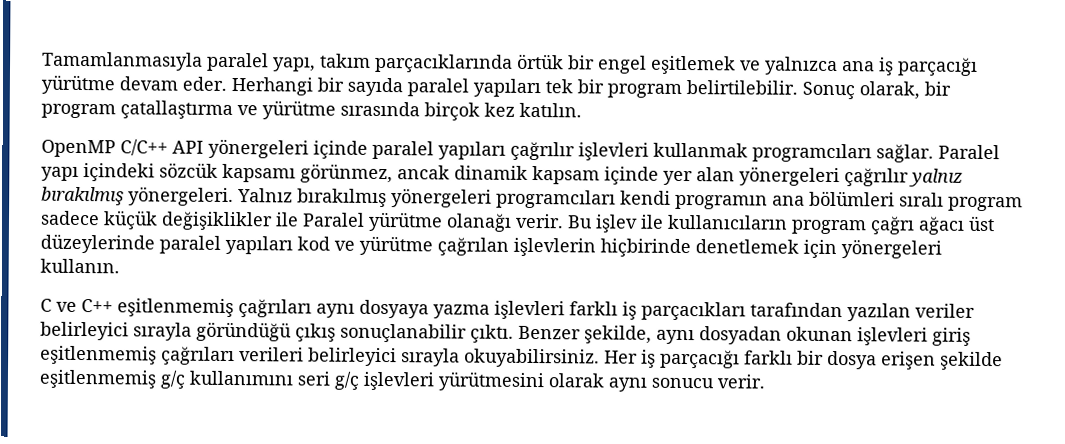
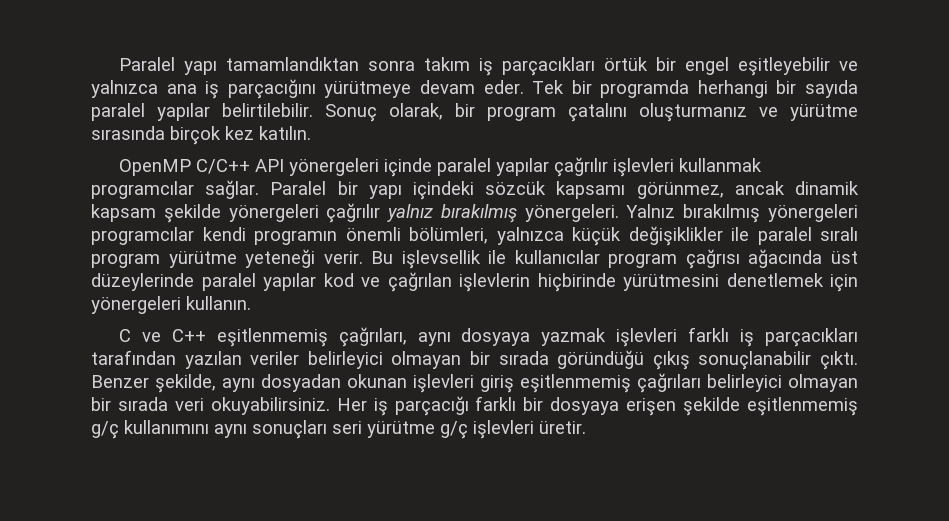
[41,51,513,73] Tamamlanmasıyla paralel yapı, takım parçacıklarında -> [119,57,596,76] Paralel yapı tamamlandıktan sonra takım iş parçacıkları
[650,55,736,75] eşitlemek -> [738,57,831,76] eşitleyebilir
[897,57,978,76] [41,74,682,98] parçacığı yürütme devam eder. Herhangi bir sayıda paralel yapıları tek bir program -> [227,79,859,99] [91,103,210,121] parçacığını yürütmeye devam eder. Tek bir programda herhangi bir sayıda paralel yapılar
[120,100,233,120] çatallaştırma -> [568,103,747,122] çatalını oluşturmanız
[438,141,506,160] yapıları -> [496,158,550,176] yapılar
[752,143,872,163] programcıları -> [91,181,194,199] programcılar
(1000, 152) none -> [337,181,358,195] bir
[604,166,735,186] içinde yer alan -> [163,204,221,223] şekilde
[496,189,616,209] programcıları -> [91,227,194,245] programcılar
[772,190,1023,212] [40,210,965,235] ana bölümleri sıralı program sadece küçük değişiklikler ile Paralel yürütme olanağı verir. Bu işlev ile kullanıcıların program çağrı ağacı -> [345,226,858,246] [91,249,823,269] önemli bölümleri, yalnızca küçük değişiklikler ile paralel sıralı program yürütme yeteneği verir. Bu işlevsellik ile kullanıcılar program çağrısı ağacında
[225,235,293,255] yapıları -> [263,273,316,291] yapılar
[359,235,433,256] yürütme -> (380, 282) none
(691, 248) none -> [623,274,719,291] yürütmesini
[238,299,312,318] çağrıları -> [338,327,407,347] çağrıları,
[433,304,490,319] yazma -> [541,328,607,346] yazmak
[133,322,192,341] sırayla -> [391,351,549,369] olmayan bir sırada
[239,347,460,367] verileri belirleyici sırayla -> [707,374,858,392] [91,397,204,411] belirleyici olmayan bir sırada veri
[827,350,877,370] dosya -> [550,397,620,415] dosyaya
[297,371,765,392] seri g/ç işlevleri yürütmesini olarak aynı sonucu verir. -> [214,420,586,439] aynı sonuçları seri yürütme g/ç işlevleri üretir.

